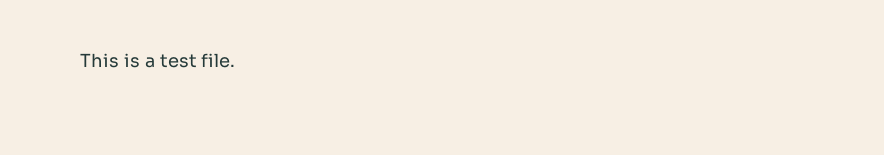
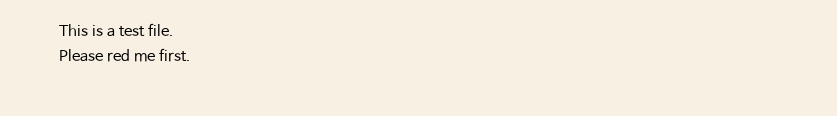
(236, 60) none -> [59,48,190,62] // Please red me first.

